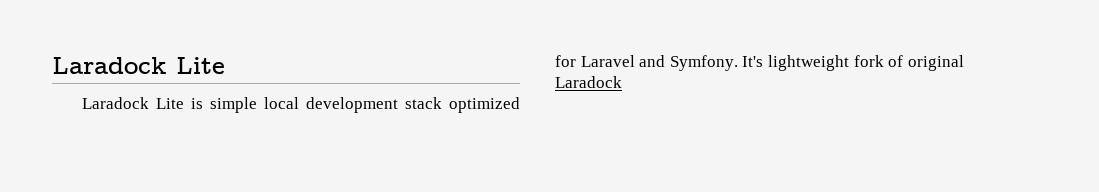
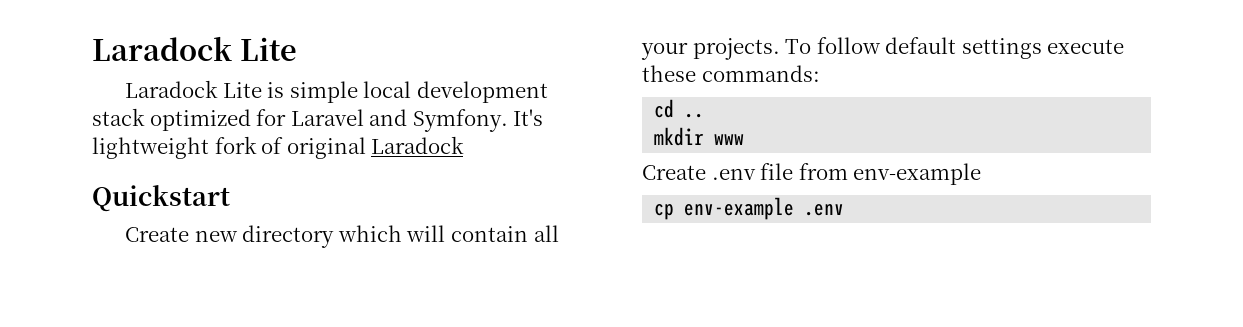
(622, 82) none -> [92,185,230,212] [125,225,559,248] [641,37,1125,60] [642,65,820,82] [654,99,705,118] [654,127,745,146] [642,163,982,185] [654,197,845,220] // Quickstart // Create new directory which will contain all your projects. To follow default settings execute these commands: // cd .. // mkdir www // Create .env file from env-example // cp env-example .env

